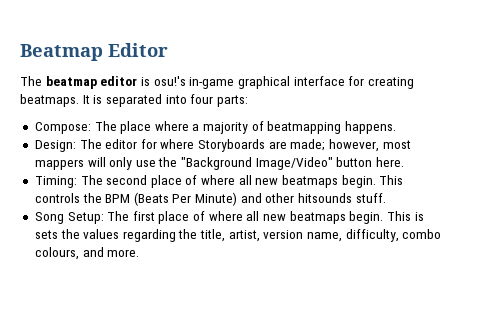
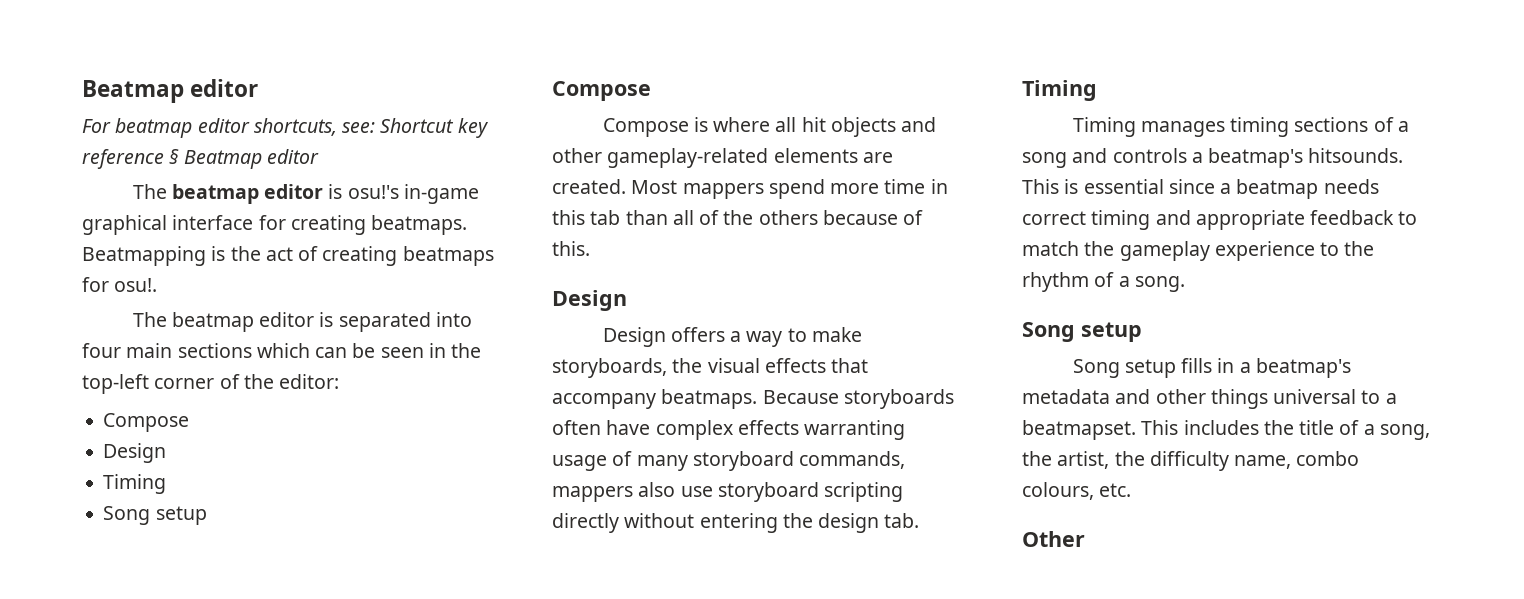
[20,43,168,61] Beatmap Editor -> [82,79,259,103] [82,118,489,138] [82,149,319,169] Beatmap editor // For beatmap editor shortcuts, see: Shortcut key reference § Beatmap editor
[82,94,248,107] [34,121,397,134] [34,139,411,152] [34,157,405,170] [34,175,404,188] [34,192,386,206] [34,211,424,224] [34,229,442,242] [34,247,140,260] It is separated into four parts: // Compose: The place where a majority of beatmapping happens. // Design: The editor for where Storyboards are made; however, most mappers will only use the "Background Image/Video" button here. // Timing: The second place of where all new beatmaps begin. This controls the BPM (Beats Per Minute) and other hitsounds stuff. // Song Setup: The first place of where all new beatmaps begin. This is sets the values regarding the title, artist, version name, difficulty, combo colours, and more. -> [82,246,494,266] [82,277,158,292] [132,312,472,332] [82,343,482,358] [82,374,340,394] [103,413,190,432] [103,443,167,463] [103,474,167,494] [103,506,207,525] [552,81,651,101] [602,117,937,137] [552,148,893,168] [552,179,948,199] [552,210,924,225] [552,241,590,256] [552,290,627,311] [602,327,862,347] [552,358,869,378] [552,389,954,409] [552,420,906,440] [552,451,906,471] [552,482,904,502] [552,513,920,533] [1022,80,1097,101] [1072,117,1409,137] [1022,148,1404,168] [1022,179,1379,199] [1022,210,1418,230] [1022,241,1375,261] [1022,272,1185,292] [1022,322,1142,342] [1072,358,1351,378] [1022,389,1397,409] [1022,420,1430,440] [1022,451,1360,471] [1022,482,1132,500] [1022,531,1085,547] Beatmapping is the act of creating beatmaps for osu!. // The beatmap editor is separated into four main sections which can be seen in the top-left corner of the editor: // Compose // Design // Timing // Song setup // Compose // Compose is where all hit objects and other gameplay-related elements are created. Most mappers spend more time in this tab than all of the others because of this. // Design // Design offers a way to make storyboards, the visual effects that accompany beatmaps. Because storyboards often have complex effects warranting usage of many storyboard commands, mappers also use storyboard scripting directly without entering the design tab. // Timing // Timing manages timing sections of a song and controls a beatmap's hitsounds. This is essential since a beatmap needs correct timing and appropriate feedback to match the gameplay experience to the rhythm of a song. // Song setup // Song setup fills in a beatmap's metadata and other things universal to a beatmapset. This includes the title of a song, the artist, the difficulty name, combo colours, etc. // Other

